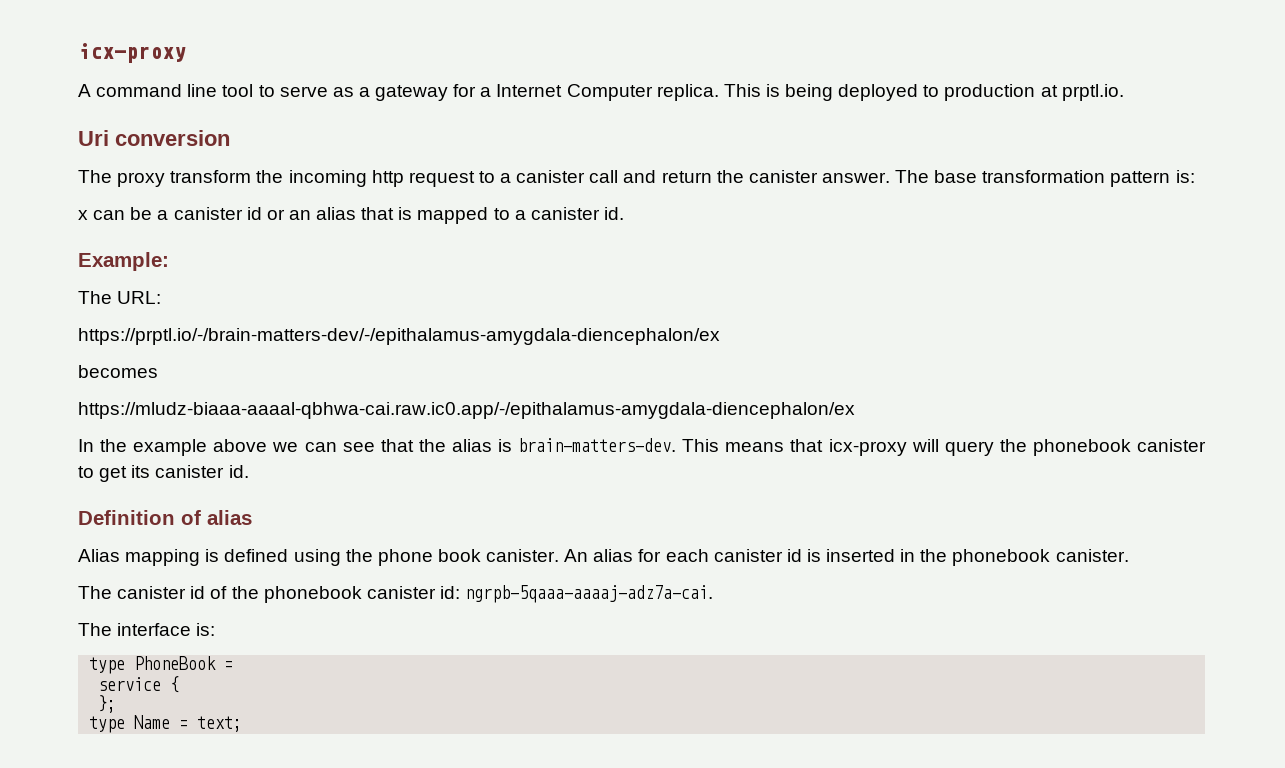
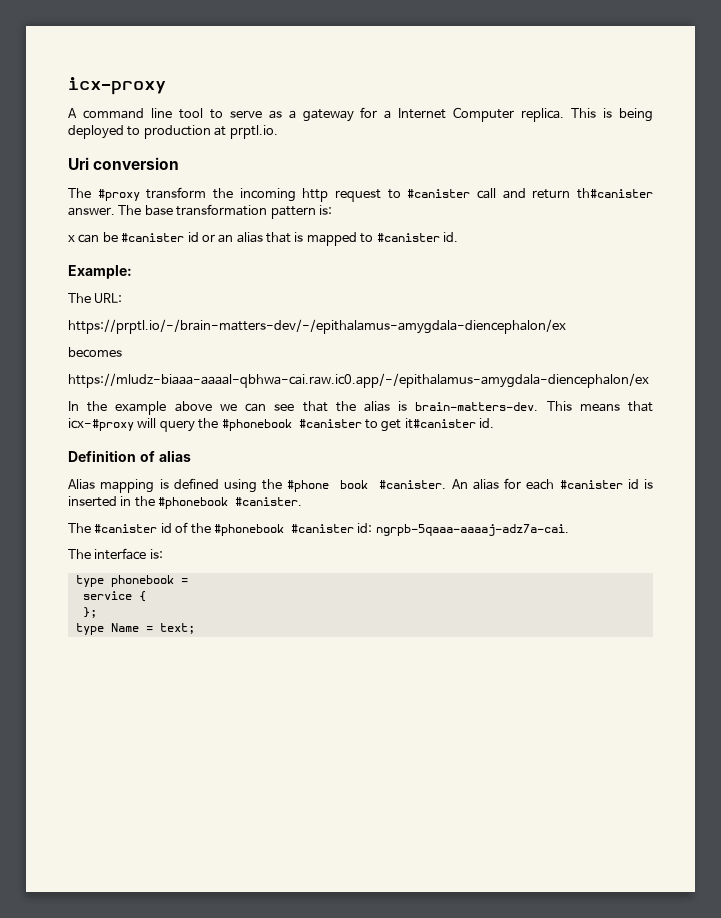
[117,172,166,187] proxy -> [97,189,140,201] #proxy
[500,170,586,183] a canister -> [407,189,471,198] #canister
[716,170,818,183] the canister -> [577,188,653,199] th#canister
[157,207,243,220] a canister -> [121,233,185,242] #canister
[514,207,600,220] a canister -> [376,233,440,242] #canister
[828,439,907,456] icx-proxy -> [68,418,134,431] icx-#proxy
[1032,439,1207,456] [78,465,225,482] phonebook canister to get its canister -> [221,418,476,432] #phonebook #canister to get it#canister
[377,549,560,566] phone book canister. -> [287,480,447,492] #phone book #canister.
[713,549,783,562] canister -> [559,480,623,489] #canister
[952,549,1129,566] [78,586,187,599] phonebook canister. // The canister -> [158,497,303,509] [68,523,158,533] #phonebook #canister. // The #canister
[263,586,436,603] phonebook canister -> [213,524,354,536] #phonebook #canister
[134,656,217,670] PhoneBook -> [110,575,174,587] phonebook

